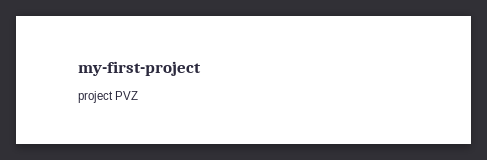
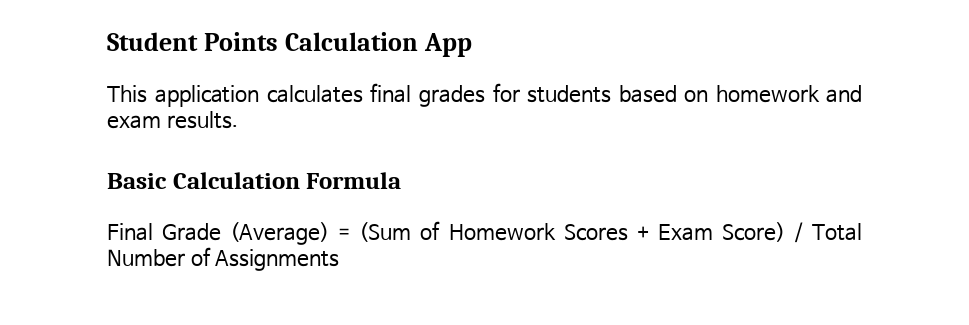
[78,61,201,76] [78,91,139,103] my-first-project // project PVZ -> [107,32,472,57] [107,83,863,107] [107,111,238,129] [107,172,402,189] [107,221,863,245] [107,247,340,271] Student Points Calculation App // This application calculates final grades for students based on homework and exam results. // Basic Calculation Formula // Final Grade (Average) = (Sum of Homework Scores + Exam Score) / Total Number of Assignments

